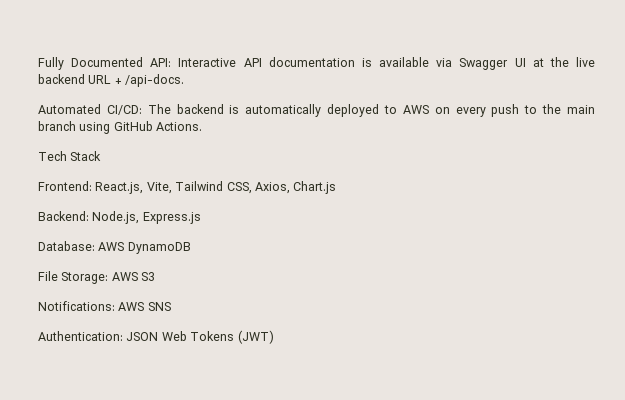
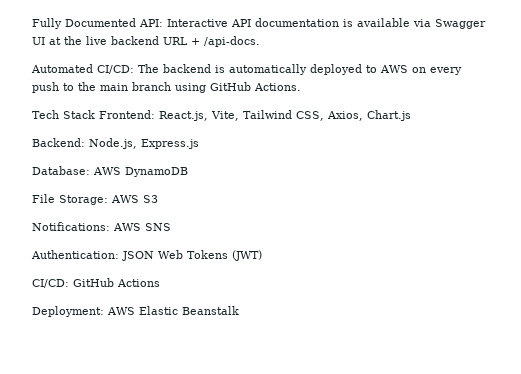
(102, 156) // -> (95, 114) none
(274, 337) none -> [32,278,160,288] [32,306,239,317] // CI/CD: GitHub Actions // Deployment: AWS Elastic Beanstalk

